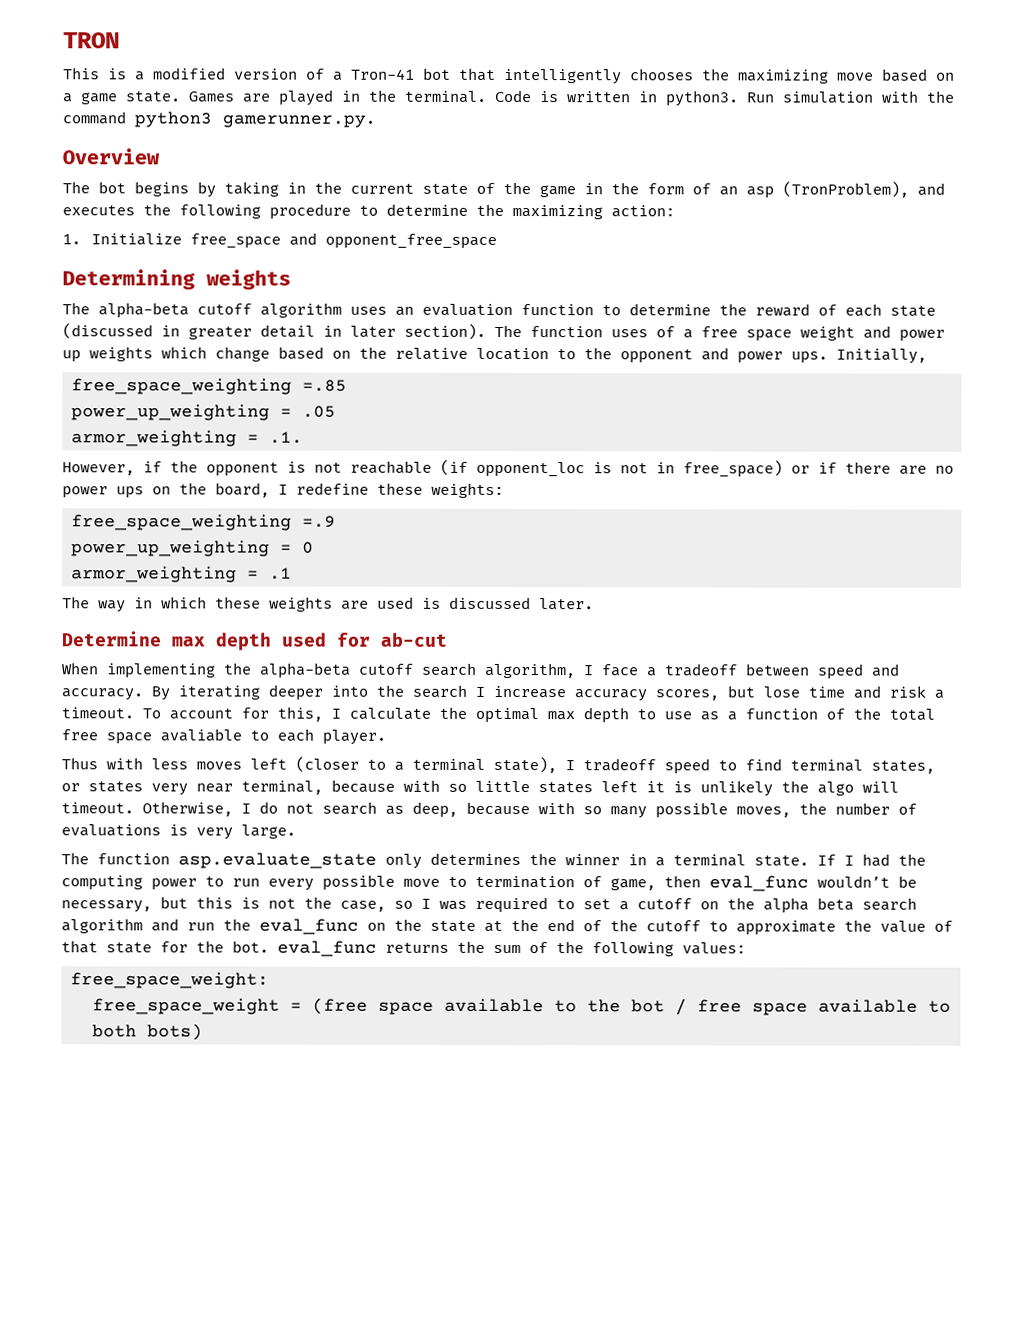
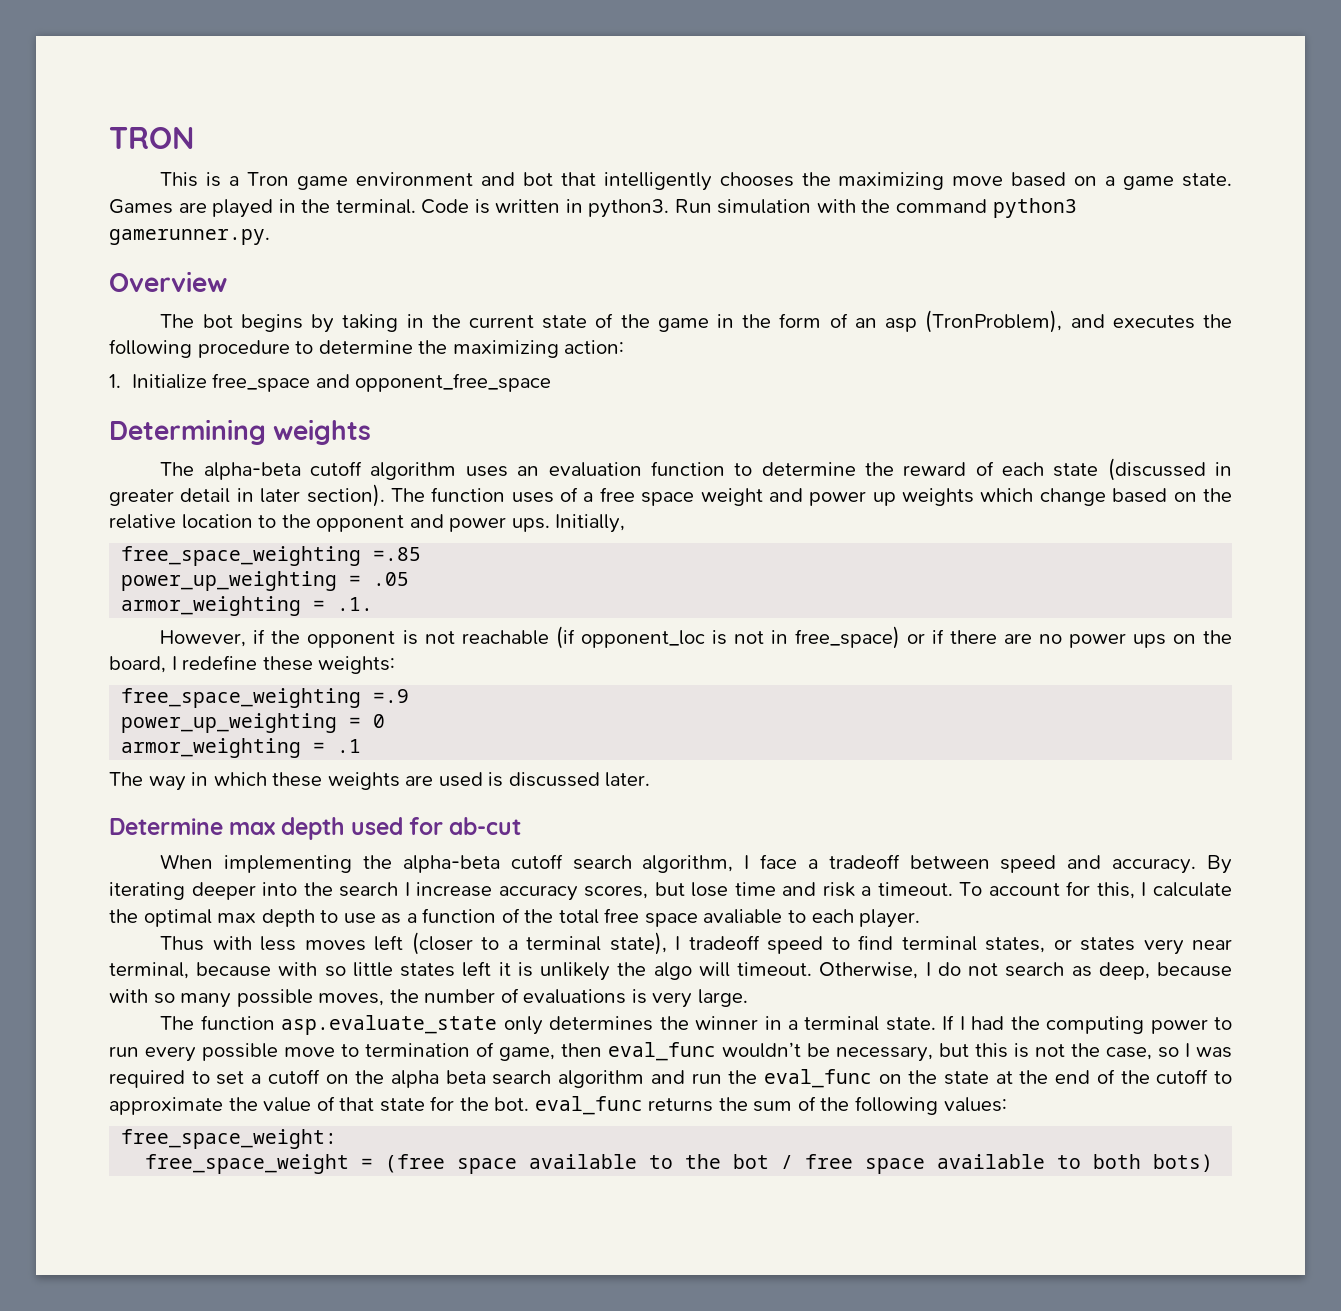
[153,67,415,81] modified version of a Tron-41 -> [247,172,515,190] Tron game environment and

